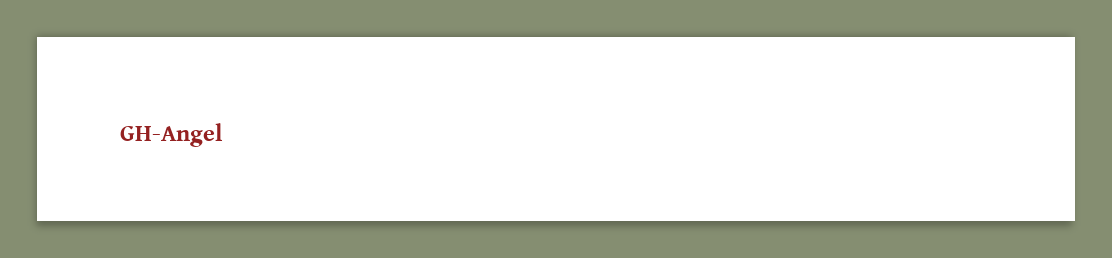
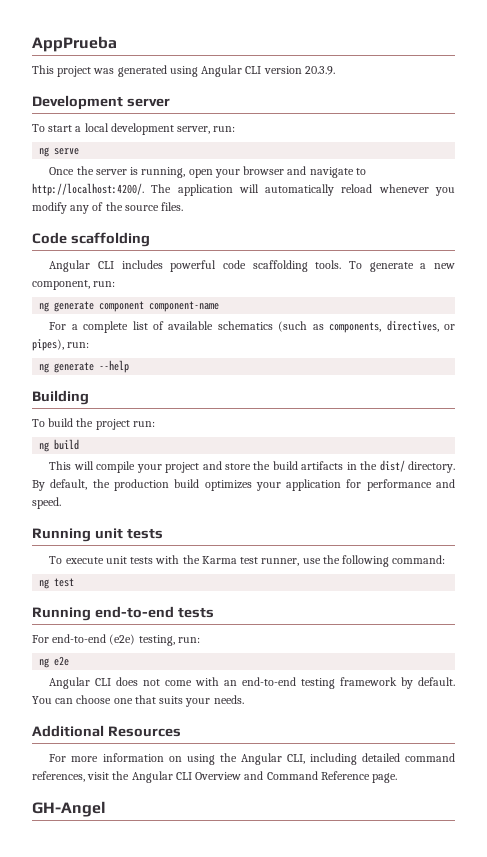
(120, 135) none -> [32,36,117,52] [32,65,335,77] [32,95,170,110] [32,123,236,135] [39,147,80,157] [49,166,366,178] [32,183,455,196] [32,202,184,214] [32,232,150,247] [49,260,455,272] [32,280,116,290] [39,301,220,312] [49,320,455,333] [32,339,90,351] [39,360,130,373] [32,390,89,405] [32,418,155,430] [39,439,80,452] [49,460,456,473] [32,479,456,491] [32,497,61,509] [32,528,163,542] [49,555,446,567] [39,578,75,589] [32,606,214,621] [32,634,200,646] [39,656,70,668] [49,677,455,689] [32,695,244,707] [32,725,181,737] [49,753,456,765] [32,771,398,783] AppPrueba // This project was generated using Angular CLI version 20.3.9. // Development server // To start a local development server, run: // ng serve // Once the server is running, open your browser and navigate to http://localhost:4200/. The application will automatically reload whenever you modify any of the source files. // Code scaffolding // Angular CLI includes powerful code scaffolding tools. To generate a new component, run: // ng generate component component-name // For a complete list of available schematics (such as components, directives, or pipes), run: // ng generate --help // Building // To build the project run: // ng build // This will compile your project and store the build artifacts in the dist/ directory. By default, the production build optimizes your application for performance and speed. // Running unit tests // To execute unit tests with the Karma test runner, use the following command: // ng test // Running end-to-end tests // For end-to-end (e2e) testing, run: // ng e2e // Angular CLI does not come with an end-to-end testing framework by default. You can choose one that suits your needs. // Additional Resources // For more information on using the Angular CLI, including detailed command references, visit the Angular CLI Overview and Command Reference page. //

